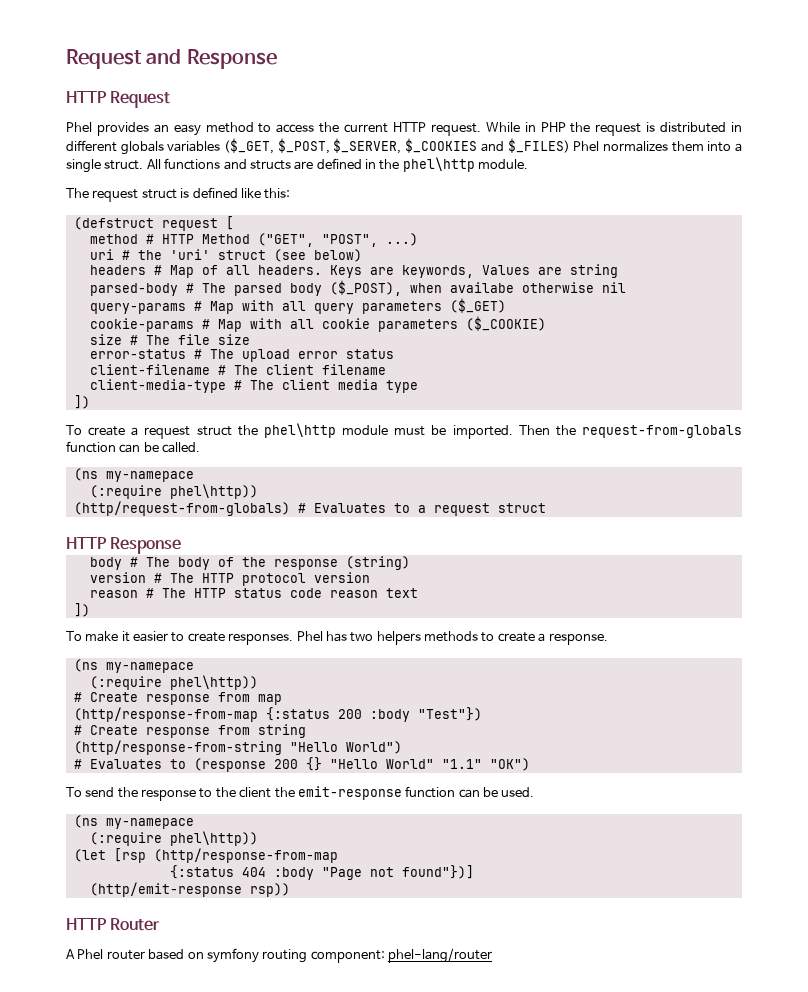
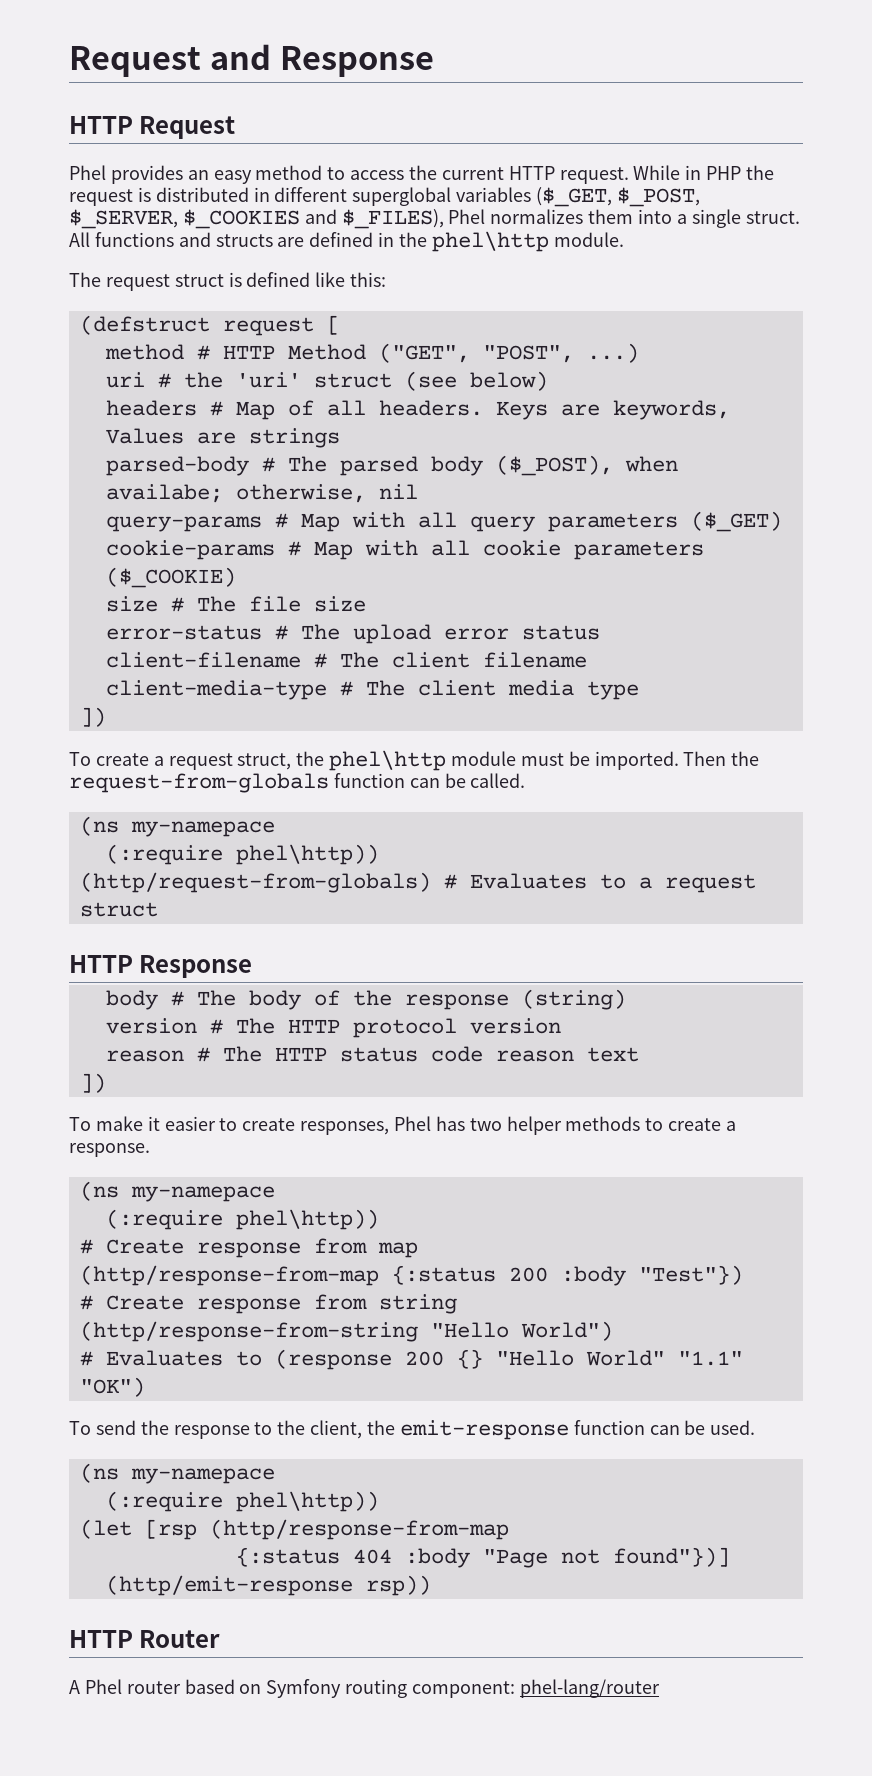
[120,141,164,155] globals -> [352,187,452,206] superglobal
[507,138,570,153] $_FILES) -> [341,209,444,229] $_FILES),
[569,264,618,278] string -> [248,428,340,448] strings
[449,282,594,293] availabe otherwise -> [105,484,366,503] availabe; otherwise,
[196,426,232,436] struct -> [237,753,292,770] struct,
[228,633,294,645] responses. -> [300,1121,390,1135] responses,
[376,631,421,645] helpers -> [506,1116,562,1135] helper
[239,787,272,798] client -> [310,1420,363,1439] client,
[206,948,259,963] symfony -> [266,1679,342,1698] Symfony

